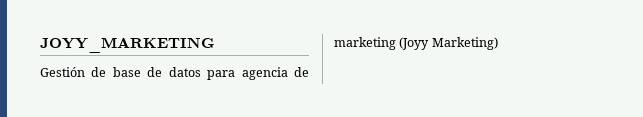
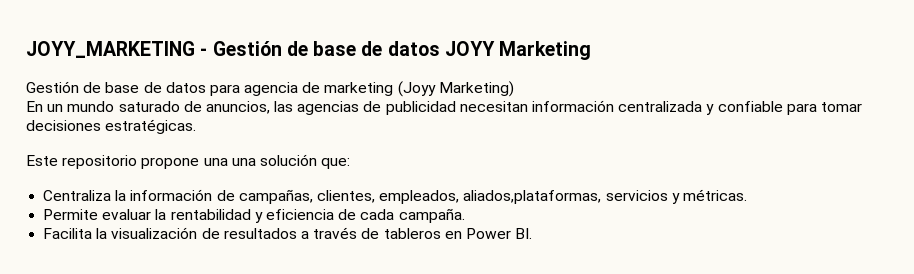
(215, 45) none -> [200,41,592,60] - Gestión de base de datos JOYY Marketing
(498, 43) none -> [26,100,862,115] [26,119,197,134] [26,154,351,169] [43,189,747,204] [43,208,465,223] [43,227,533,239] // En un mundo saturado de anuncios, las agencias de publicidad necesitan información centralizada y confiable para tomar decisiones estratégicas. // Este repositorio propone una una solución que: // Centraliza la información de campañas, clientes, empleados, aliados,plataformas, servicios y métricas. // Permite evaluar la rentabilidad y eficiencia de cada campaña. // Facilita la visualización de resultados a través de tableros en Power BI.

